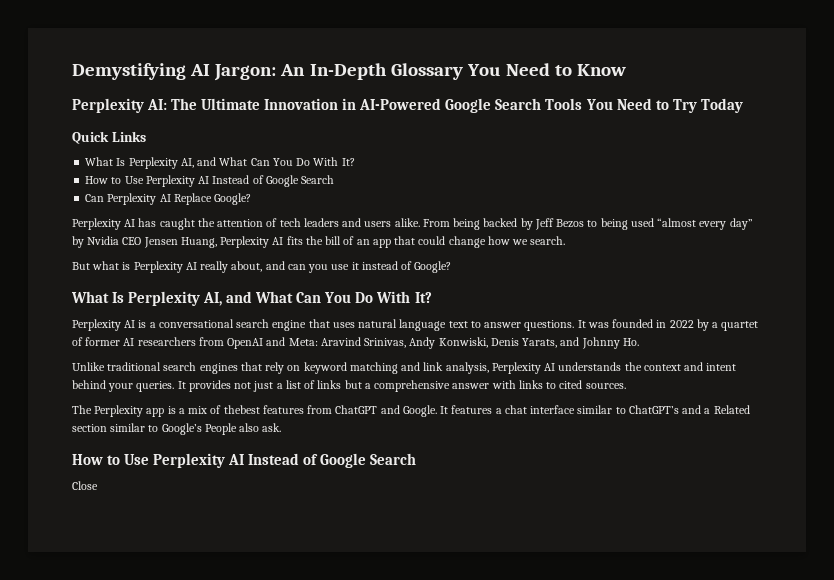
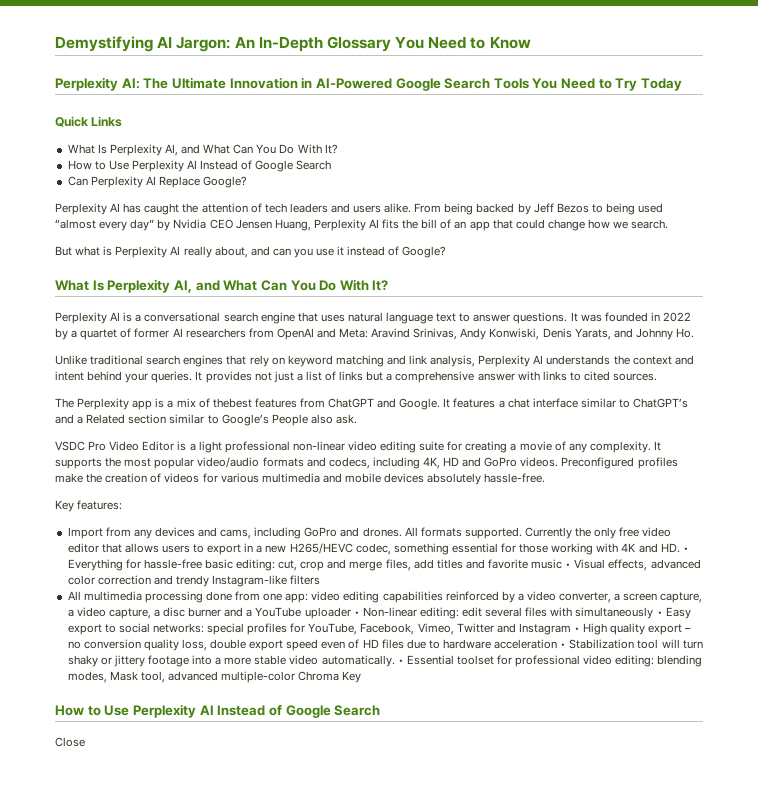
(282, 427) none -> [55,441,661,453] [55,457,678,469] [55,473,546,485] [55,500,123,512] [67,527,672,539] [67,543,689,555] [67,559,701,571] [67,575,321,587] [67,591,703,603] [67,607,691,619] [67,623,692,635] [67,639,703,651] [67,655,703,667] [67,671,362,683] // VSDC Pro Video Editor is a light professional non-linear video editing suite for creating a movie of any complexity. It supports the most popular video/audio formats and codecs, including 4K, HD and GoPro videos. Preconfigured profiles make the creation of videos for various multimedia and mobile devices absolutely hassle-free. // Key features: // Import from any devices and cams, including GoPro and drones. All formats supported. Сurrently the only free video editor that allows users to export in a new H265/HEVC codec, something essential for those working with 4K and HD. • Everything for hassle-free basic editing: cut, crop and merge files, add titles and favorite music • Visual effects, advanced color correction and trendy Instagram-like filters // All multimedia processing done from one app: video editing capabilities reinforced by a video converter, a screen capture, a video capture, a disc burner and a YouTube uploader • Non-linear editing: edit several files with simultaneously • Easy export to social networks: special profiles for YouTube, Facebook, Vimeo, Twitter and Instagram • High quality export – no conversion quality loss, double export speed even of HD files due to hardware acceleration • Stabilization tool will turn shaky or jittery footage into a more stable video automatically. • Essential toolset for professional video editing: blending modes, Mask tool, advanced multiple-color Chroma Key

